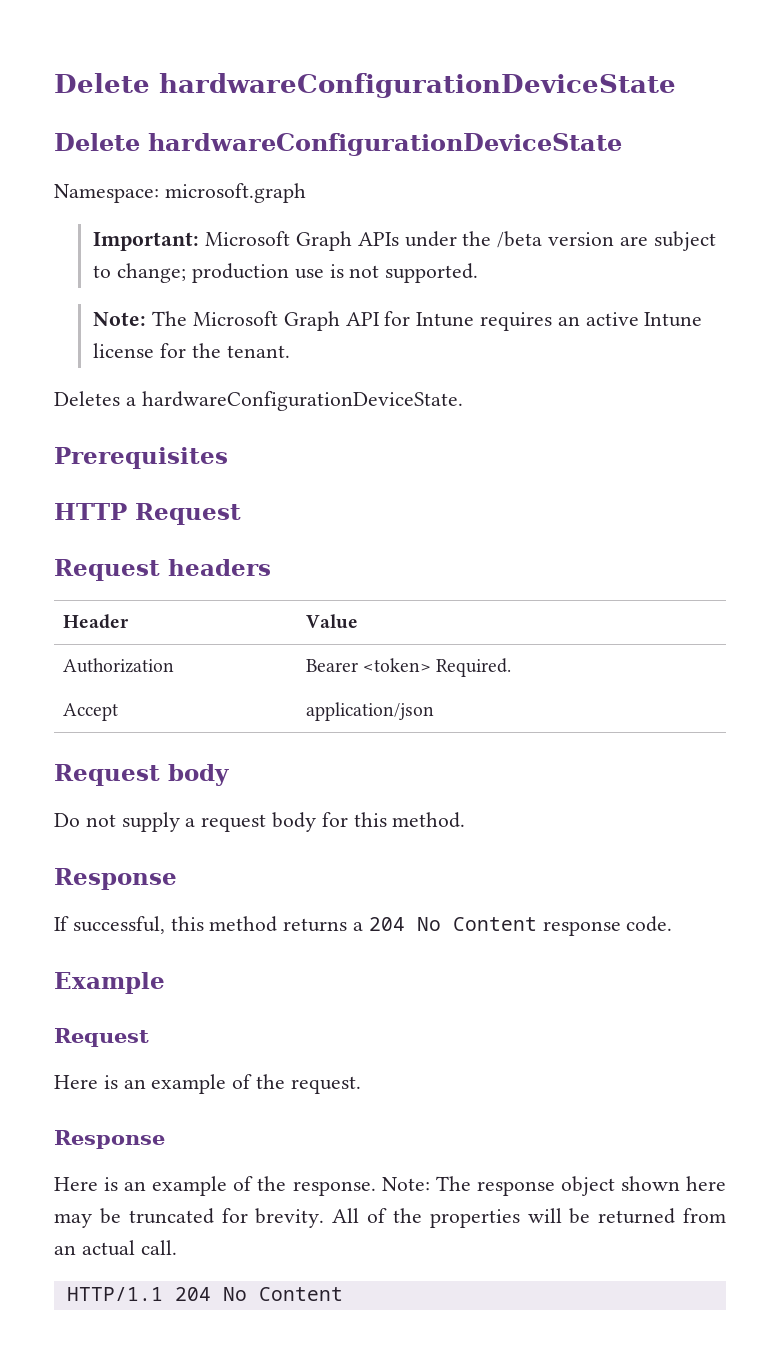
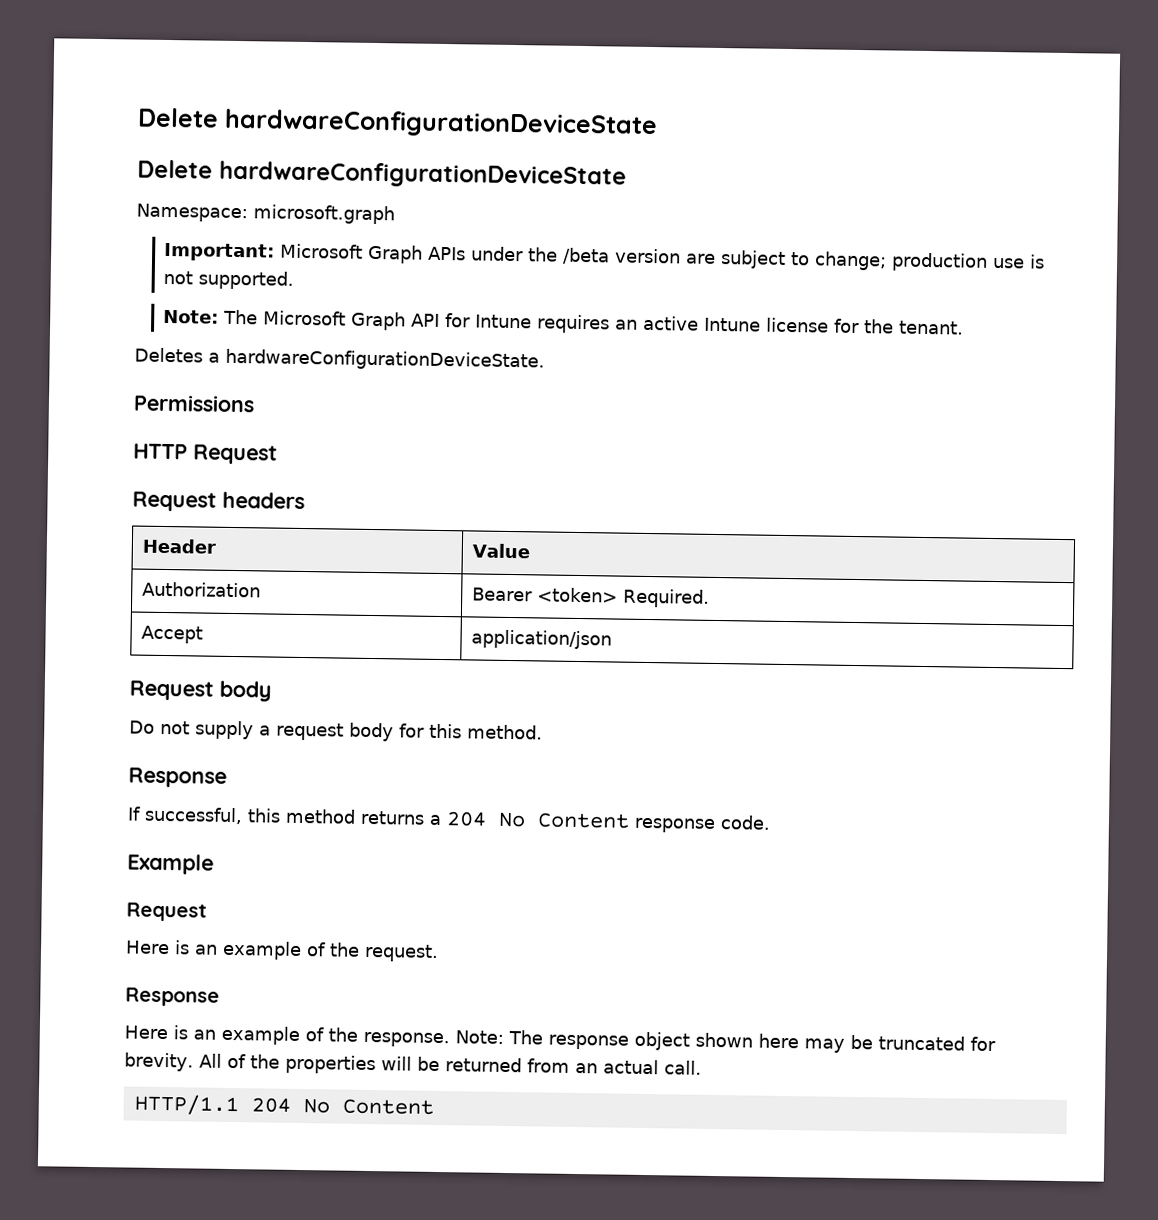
[54,447,228,469] Prerequisites -> [133,394,255,413] Permissions

